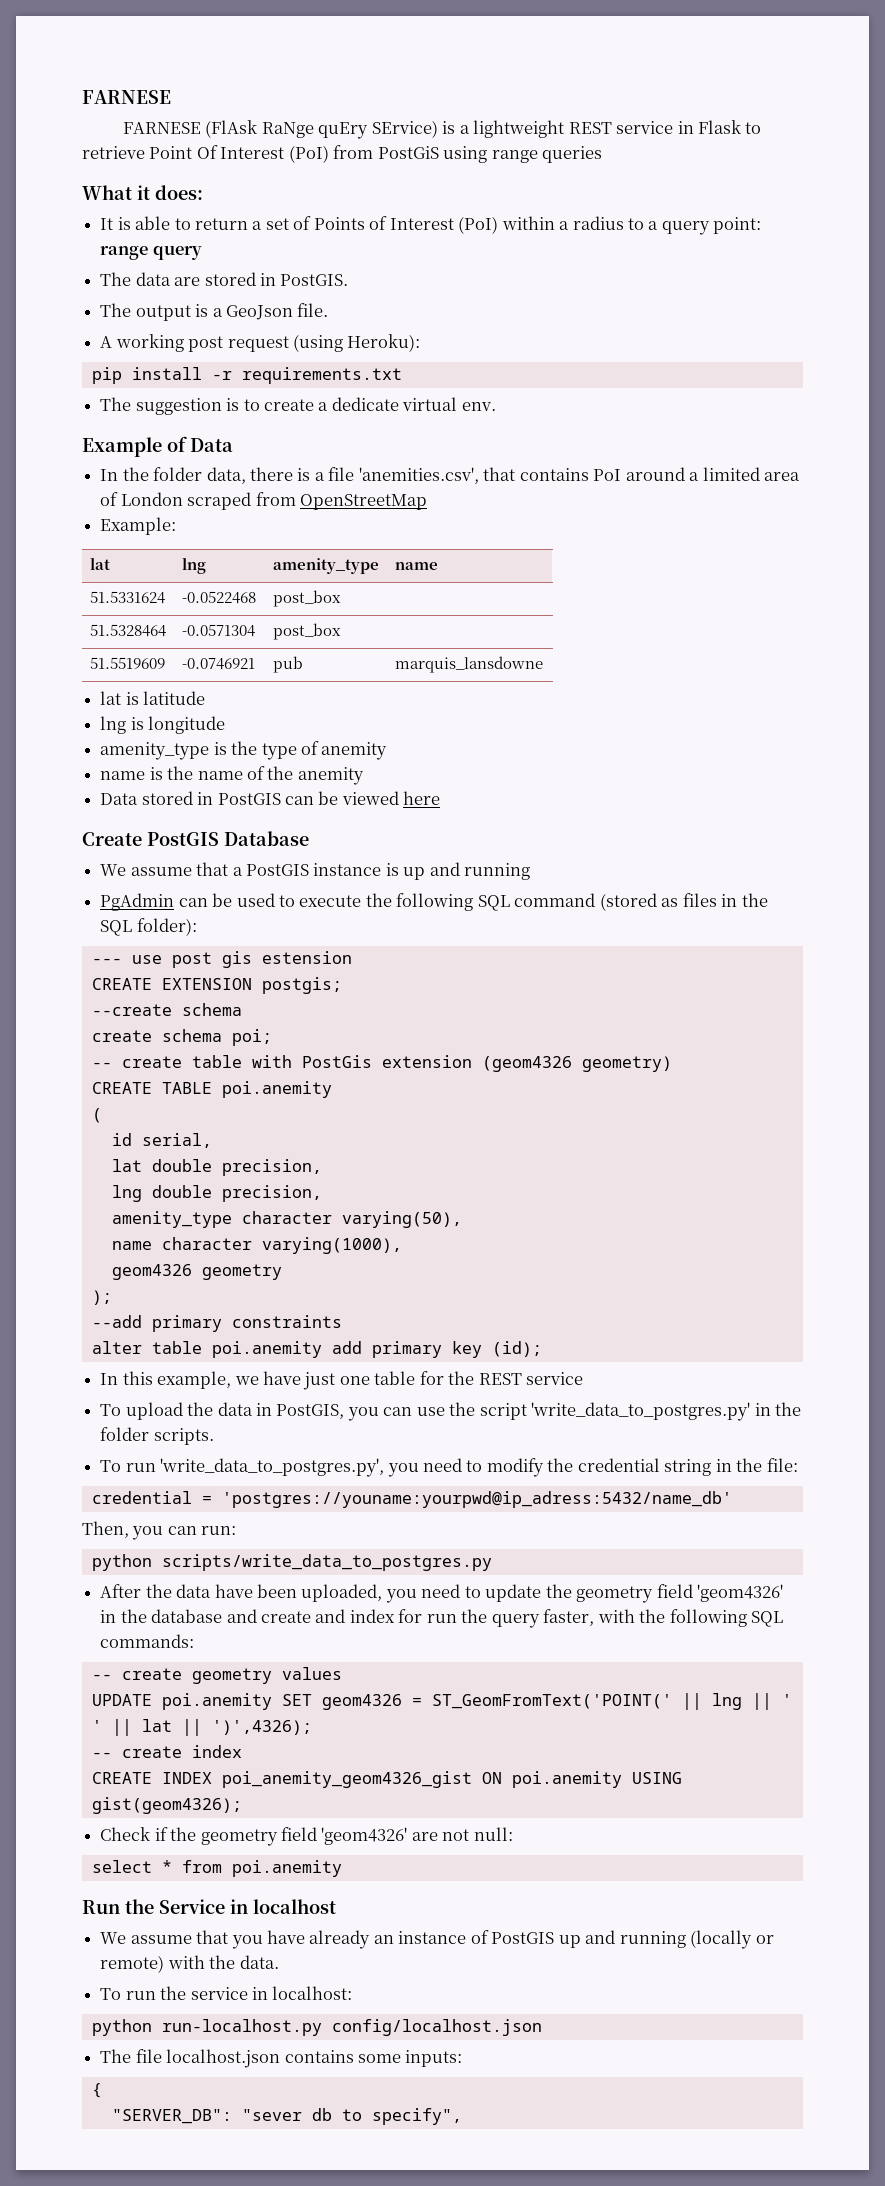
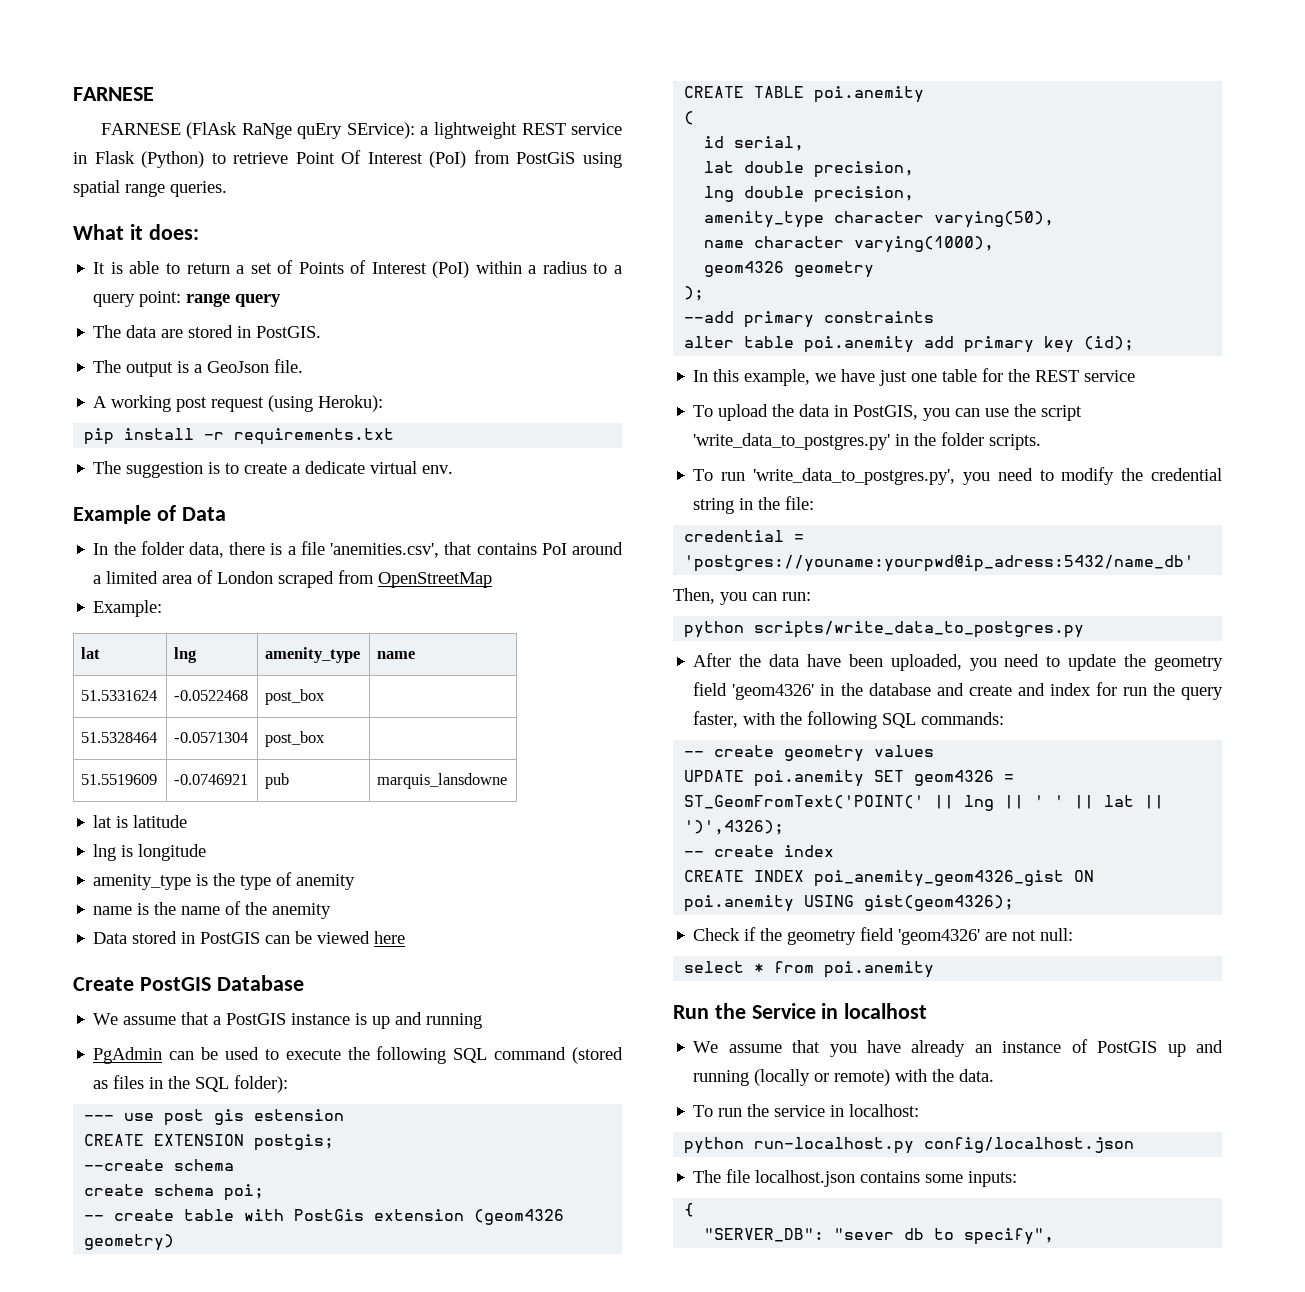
[371,120,456,138] SErvice) is -> [346,122,415,139] SErvice):
(741, 127) none -> [141,151,205,168] (Python)
[491,146,603,163] range queries -> [73,180,227,197] spatial range queries.

